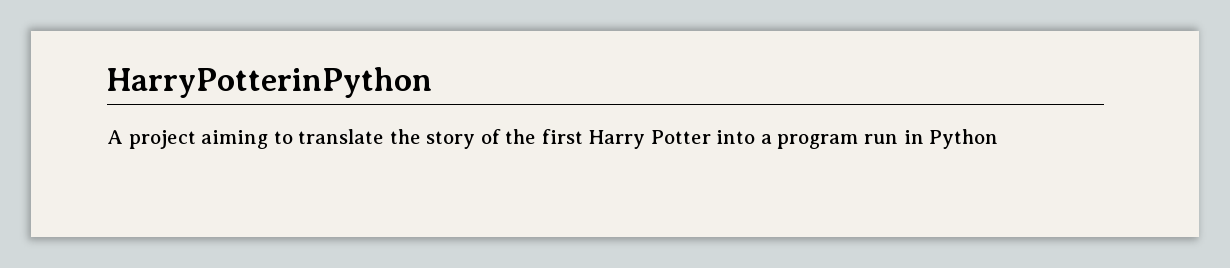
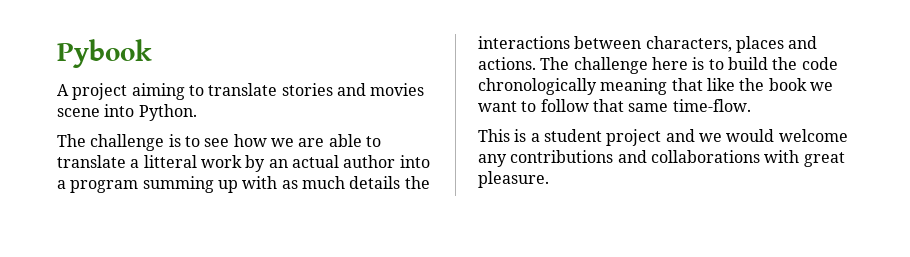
[107,67,432,98] HarryPotterinPython -> [57,39,152,68] Pybook
[389,129,999,149] the story of the first Harry Potter into a program run in Python -> [281,83,425,96] [57,104,197,121] [57,134,381,151] [57,155,430,172] [57,176,430,193] [478,36,818,53] [478,57,838,74] [478,78,833,95] [478,99,751,112] [478,129,848,146] [478,150,845,167] [478,171,549,188] stories and movies scene into Python. // The challenge is to see how we are able to translate a litteral work by an actual author into a program summing up with as much details the interactions between characters, places and actions. The challenge here is to build the code chronologically meaning that like the book we want to follow that same time-flow. // This is a student project and we would welcome any contributions and collaborations with great pleasure.

